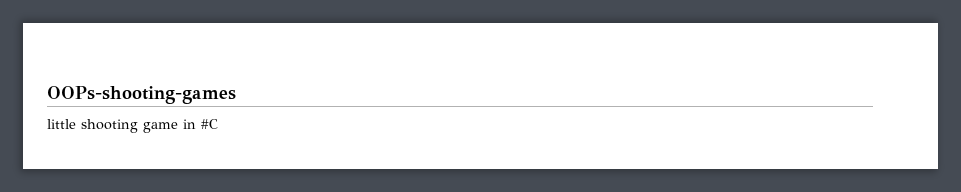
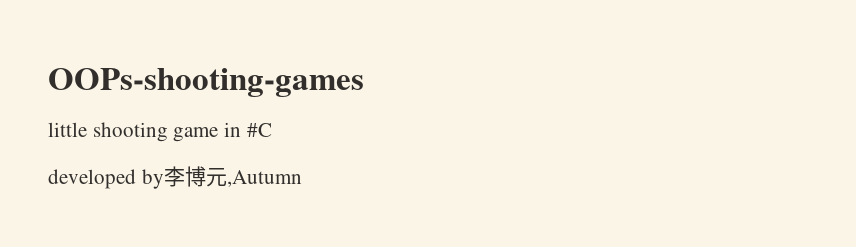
(218, 124) none -> [48,166,302,189] // developed by李博元,Autumn

